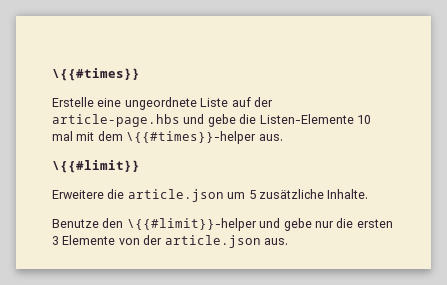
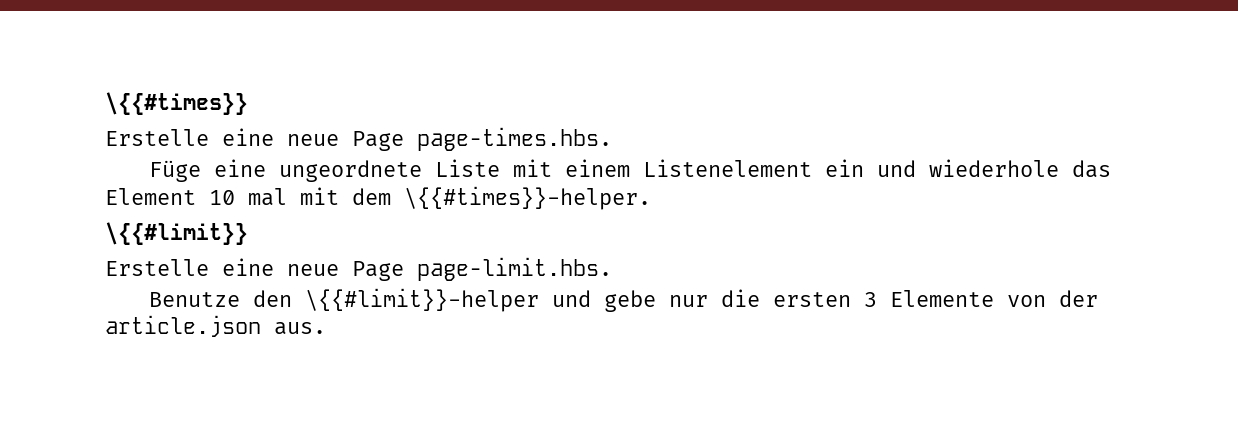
[124,97,273,110] [52,114,354,127] ungeordnete Liste auf der article-page.hbs und gebe die Listen-Elemente -> [287,127,612,151] [149,159,1112,182] [105,188,196,205] neue Page page-times.hbs. // Füge eine ungeordnete Liste mit einem Listenelement ein und wiederhole das Element
[126,131,283,144] \{{#times}}-helper aus. -> [404,186,651,210] \{{#times}}-helper.
[52,189,369,202] Erweitere die article.json um 5 zusätzliche Inhalte. -> [105,257,612,281] Erstelle eine neue Page page-limit.hbs.

